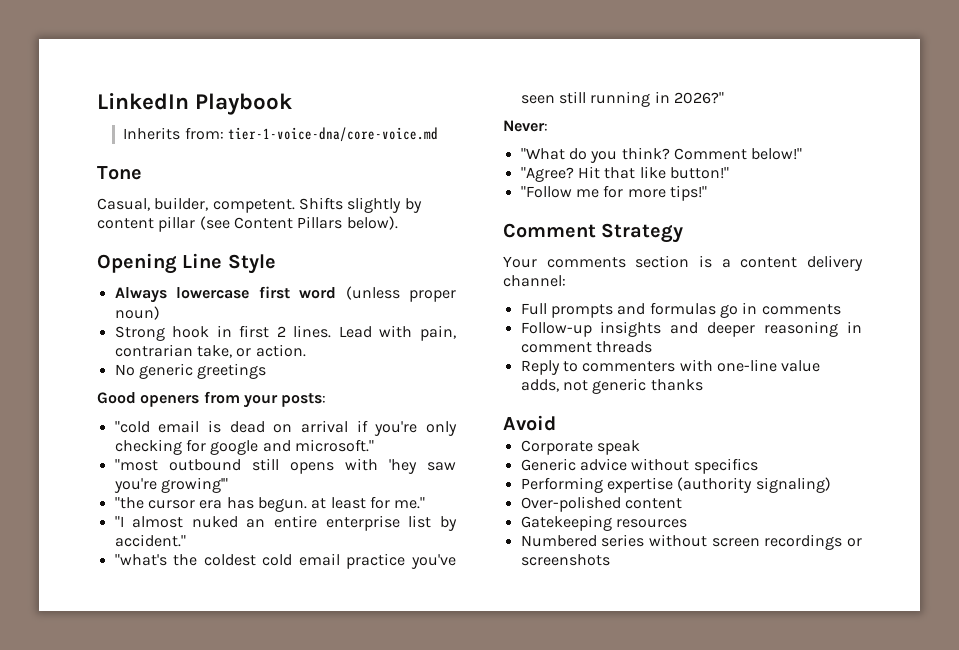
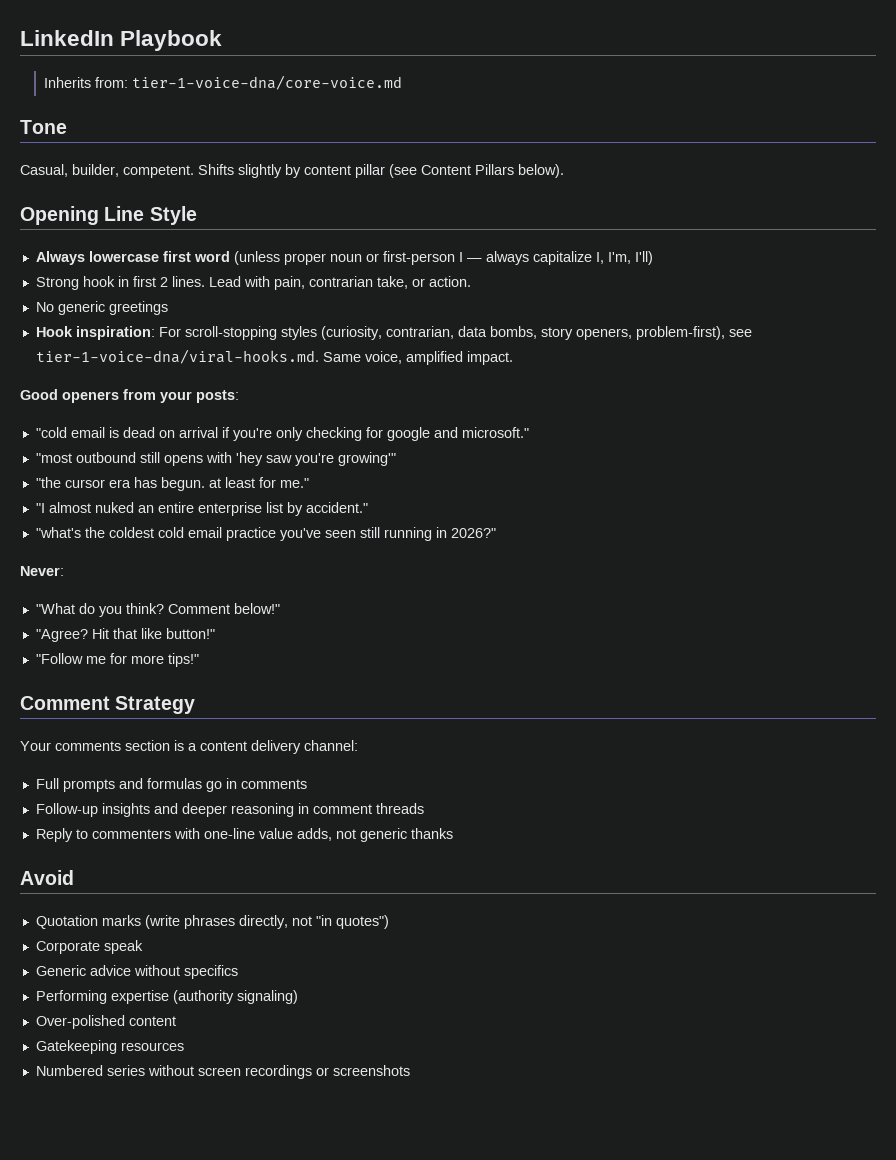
[114,306,160,320] noun) -> [329,251,653,265] noun or first-person I — always capitalize I, I'm, I'll)
(267, 371) none -> [35,326,752,340] [35,349,513,365] // Hook inspiration: For scroll-stopping styles (curiosity, contrarian, data bombs, story openers, problem-first), see tier-1-voice-dna/viral-hooks.md. Same voice, amplified impact.
(556, 423) none -> [35,915,389,929] // Quotation marks (write phrases directly, not "in quotes")

